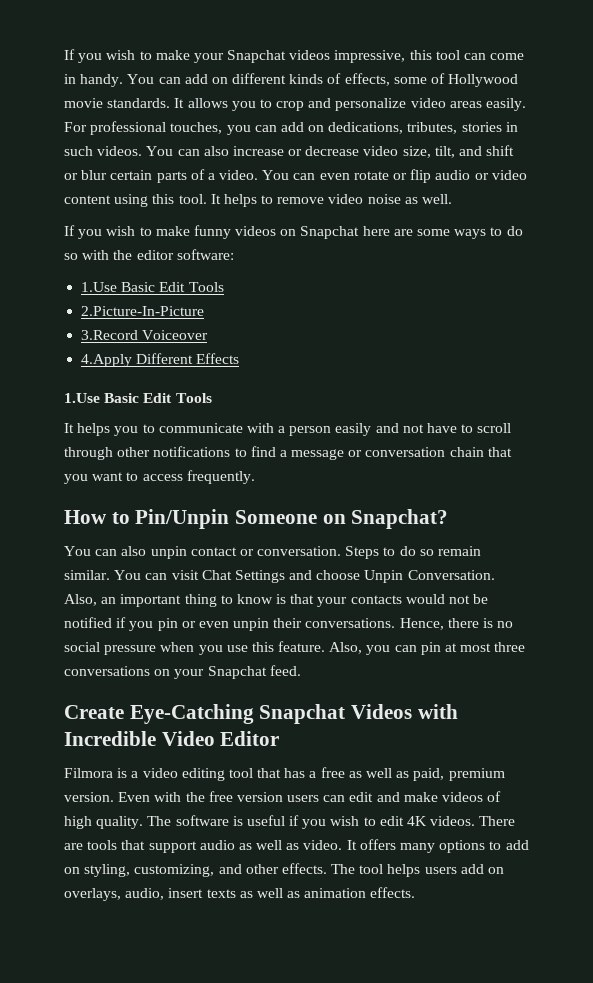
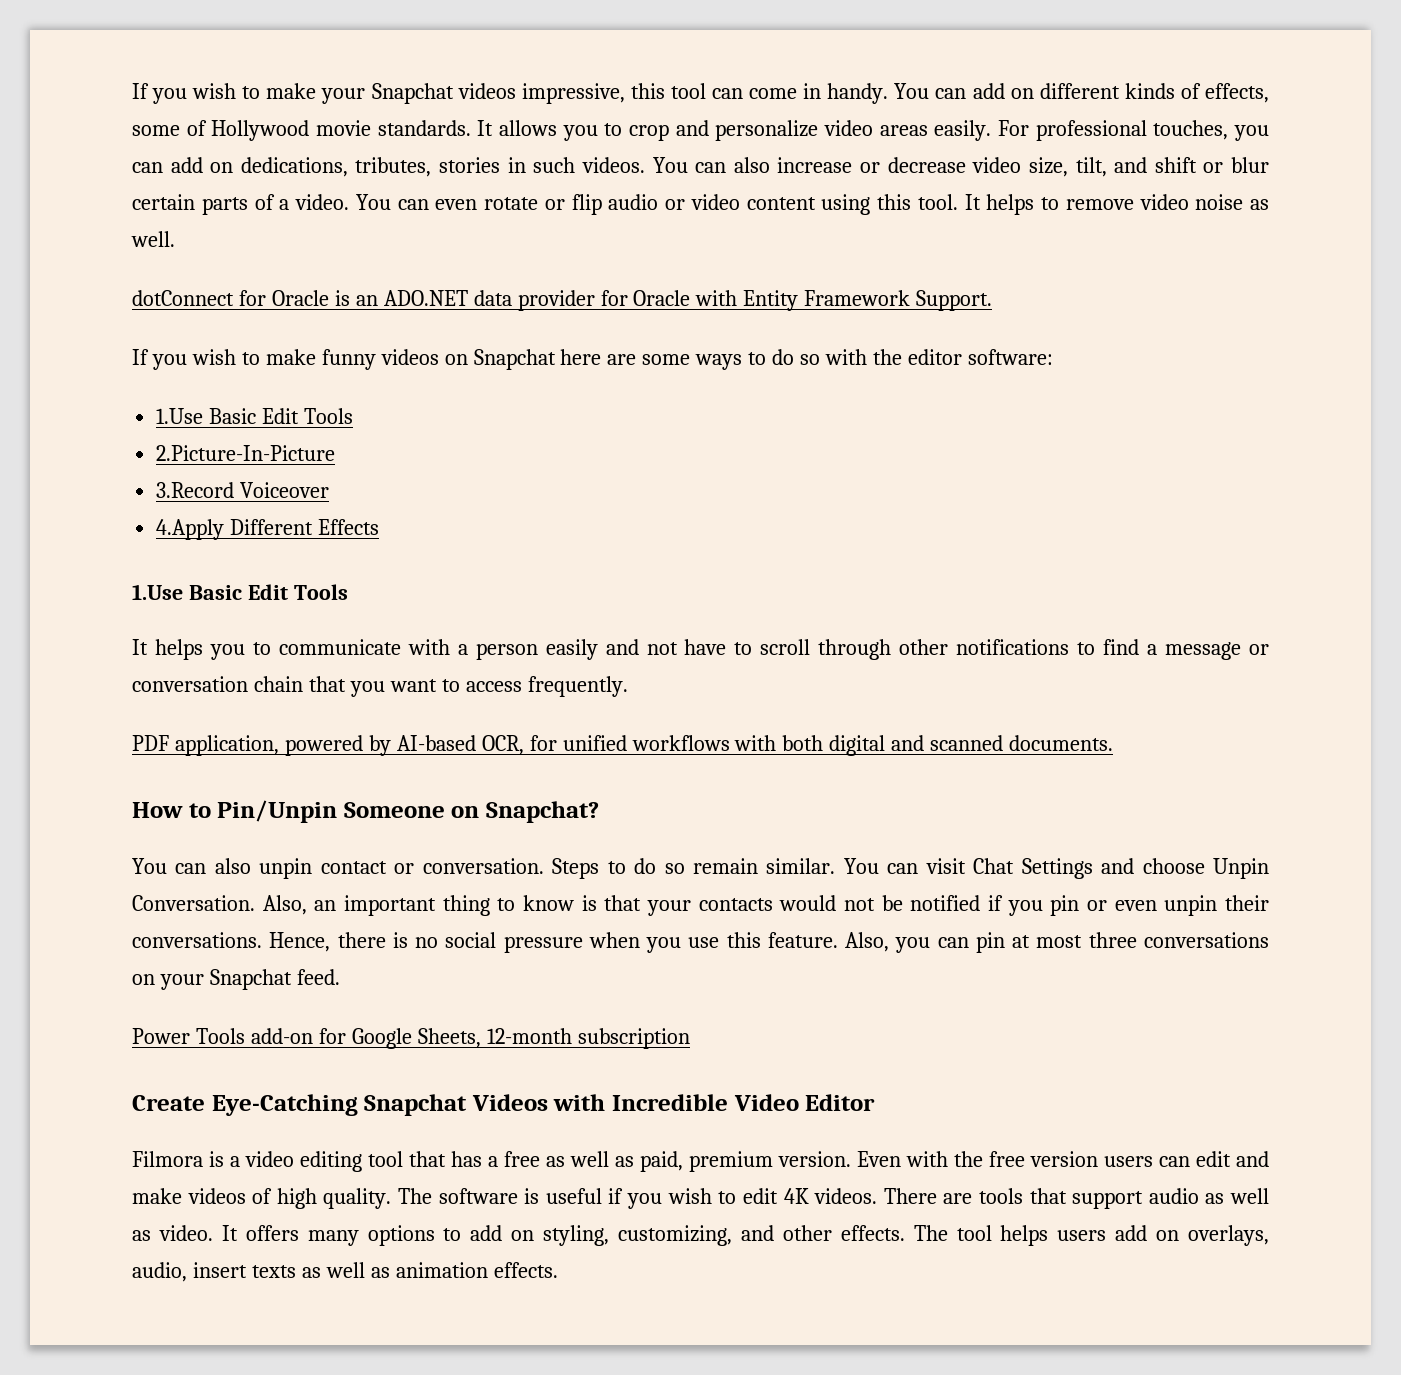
(453, 199) none -> [132,290,993,311] // dotConnect for Oracle is an ADO.NET data provider for Oracle with Entity Framework Support.
(255, 477) none -> [132,735,1114,756] // PDF application, powered by AI-based OCR, for unified workflows with both digital and scanned documents.
(301, 670) none -> [132,1028,690,1049] // Power Tools add-on for Google Sheets, 12-month subscription

